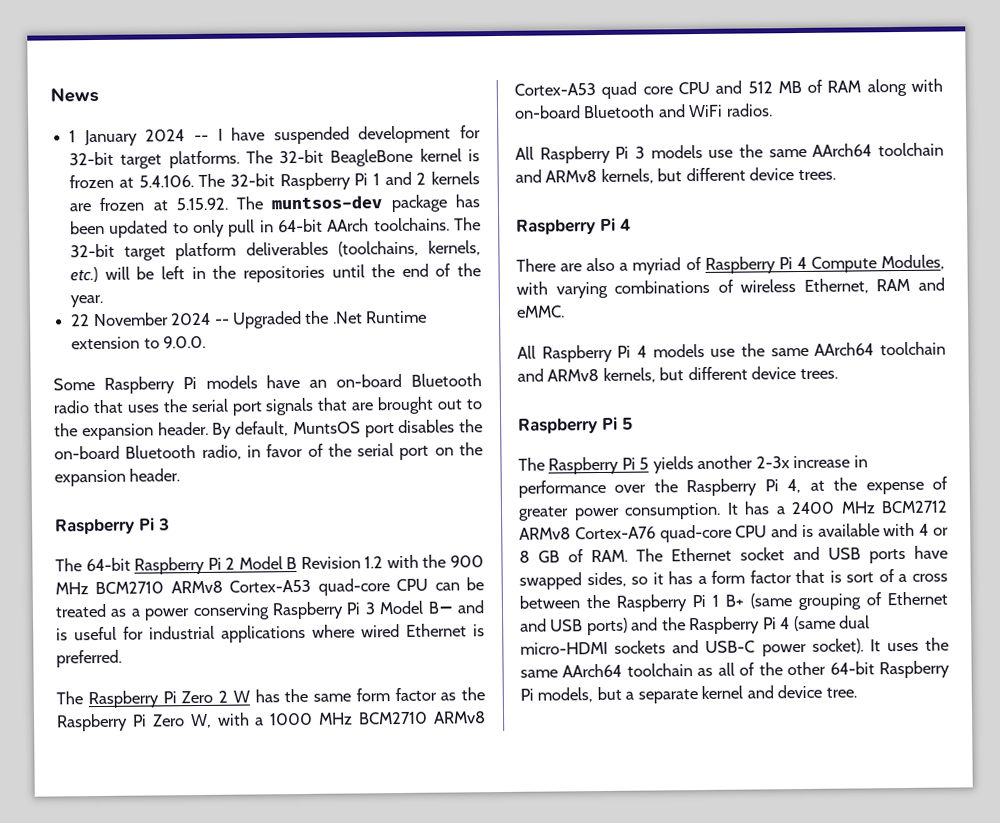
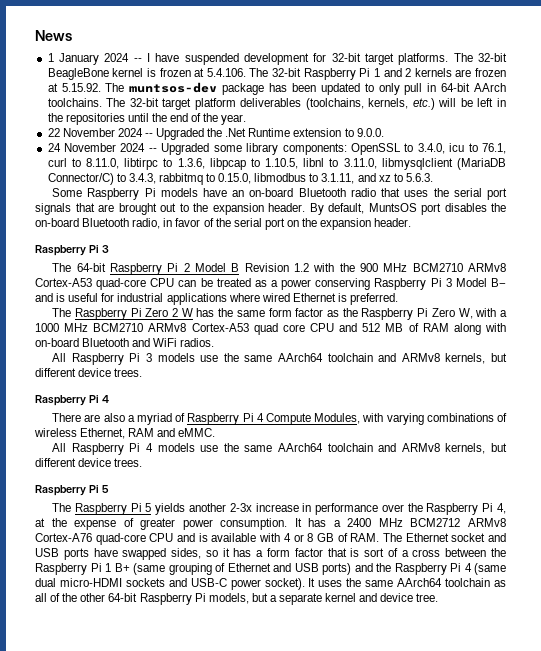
(207, 342) none -> [47,143,506,155] [47,158,506,170] [47,173,433,185] // 24 November 2024 -- Upgraded some library components: OpenSSL to 3.4.0, icu to 76.1, curl to 8.11.0, libtirpc to 1.3.6, libpcap to 1.10.5, libnl to 3.11.0, libmysqlclient (MariaDB Connector/C) to 3.4.3, rabbitmq to 0.15.0, libmodbus to 3.1.11, and xz to 5.6.3.

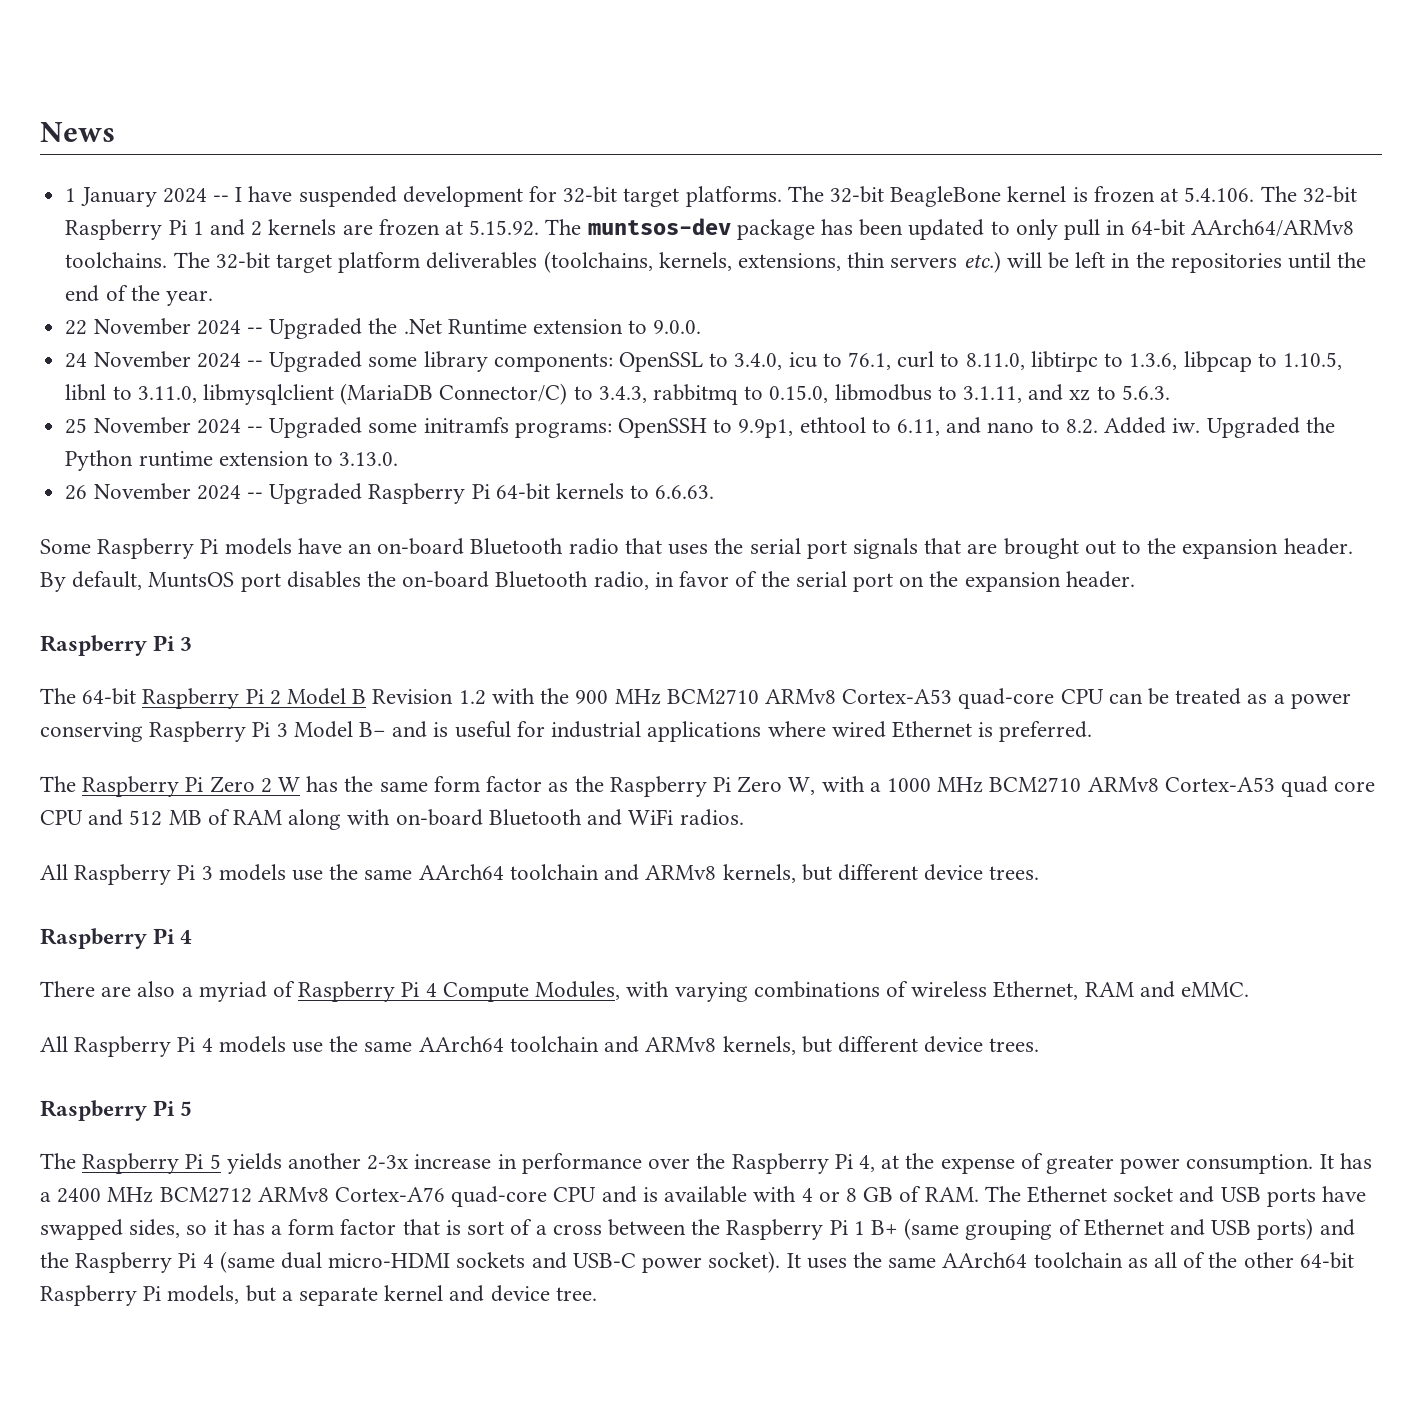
[474,83,507,92] AArch -> [1190,219,1354,237] AArch64/ARMv8
(409, 103) none -> [737,252,958,271] extensions, thin servers
(433, 177) none -> [65,417,1335,438] [65,450,399,471] [65,483,715,504] // 25 November 2024 -- Upgraded some initramfs programs: OpenSSH to 9.9p1, ethtool to 6.11, and nano to 8.2. Added iw. Upgraded the Python runtime extension to 3.13.0. // 26 November 2024 -- Upgraded Raspberry Pi 64-bit kernels to 6.6.63.

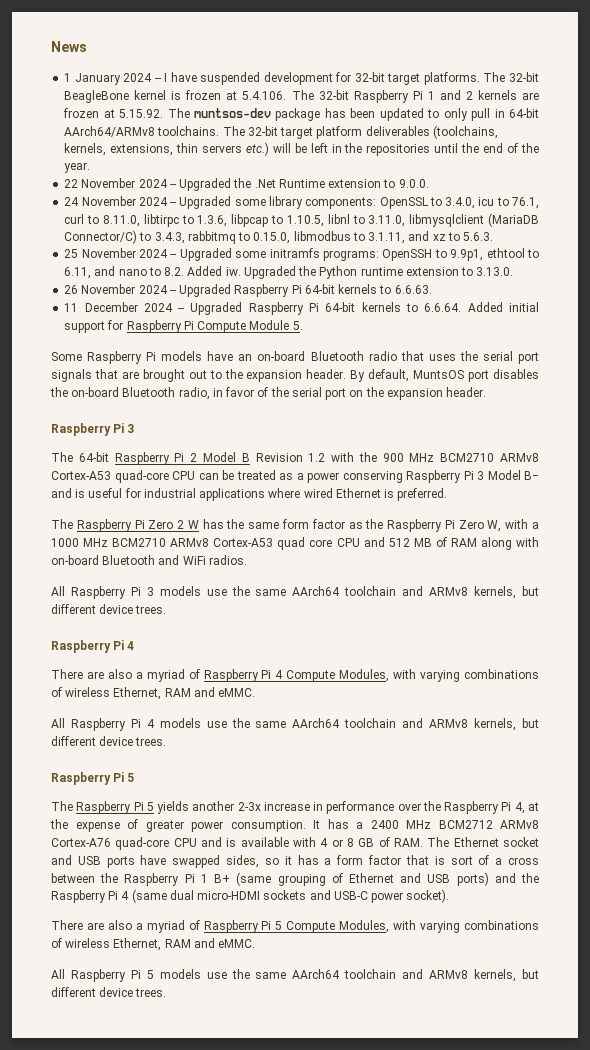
(715, 492) none -> [64,302,539,315] [64,320,303,333] // 11 December 2024 -- Upgraded Raspberry Pi 64-bit kernels to 6.6.64. Added initial support for Raspberry Pi Compute Module 5.
[786,1252,1354,1269] [40,1285,597,1306] It uses the same AArch64 toolchain as all of the other 64-bit Raspberry Pi models, but a separate kernel and device tree. -> [51,920,539,933] [51,938,256,951] [51,969,539,982] [51,987,167,997] // There are also a myriad of Raspberry Pi 5 Compute Modules, with varying combinations of wireless Ethernet, RAM and eMMC. // All Raspberry Pi 5 models use the same AArch64 toolchain and ARMv8 kernels, but different device trees.

